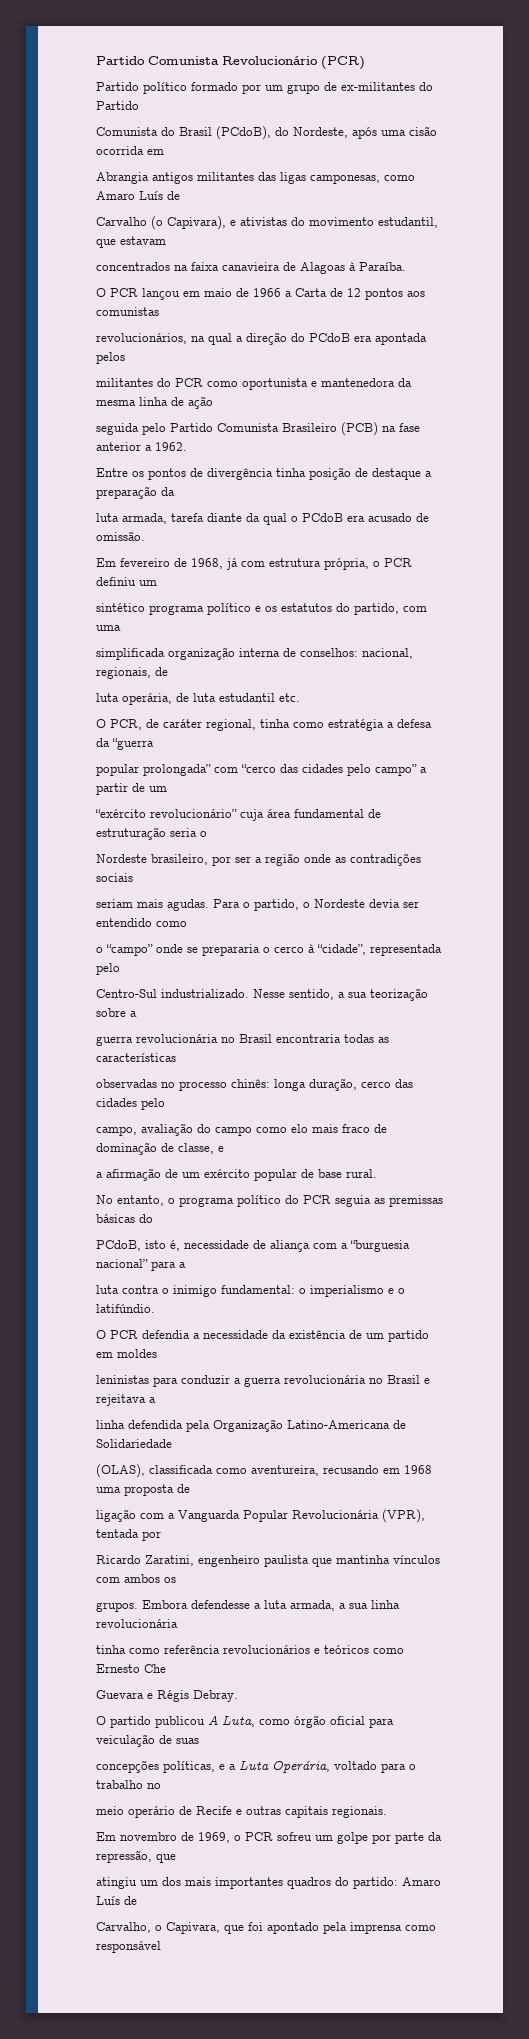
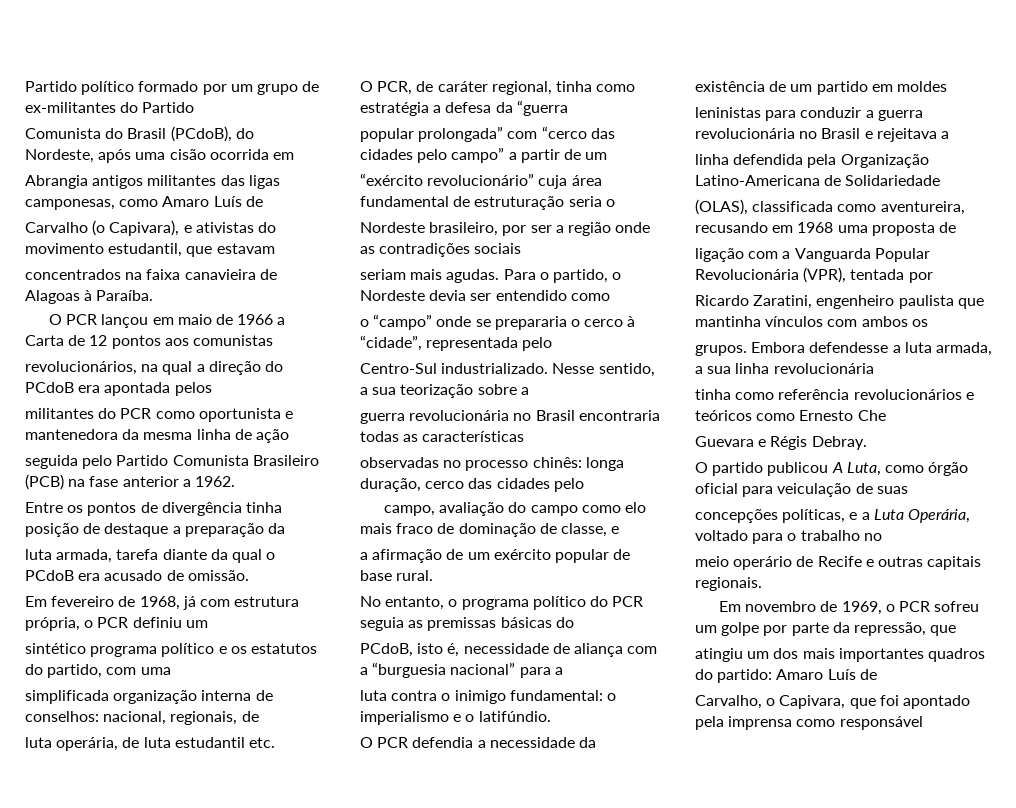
[96,56,365,70] [96,82,139,91] Partido Comunista Revolucionário (PCR) // Partido -> [25,81,77,92] Partido

